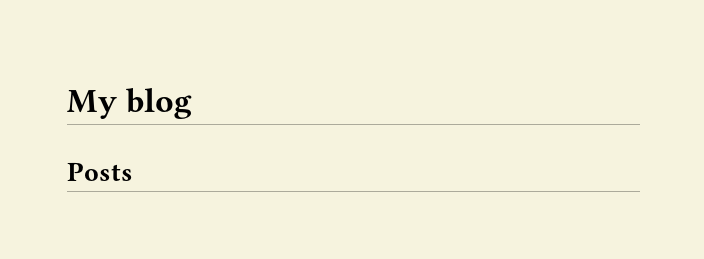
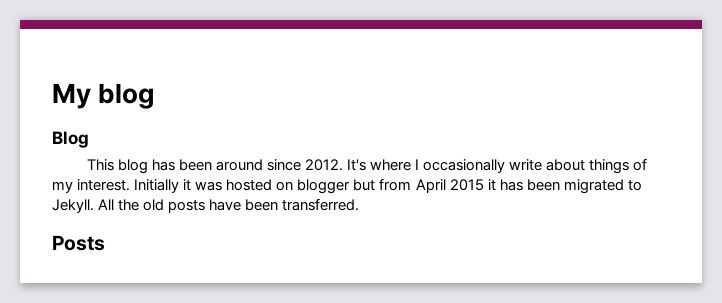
(193, 103) none -> [52,131,89,148] [86,158,648,174] [52,178,642,194] [52,198,360,213] // Blog // This blog has been around since 2012. It's where I occasionally write about things of my interest. Initially it was hosted on blogger but from April 2015 it has been migrated to Jekyll. All the old posts have been transferred.

